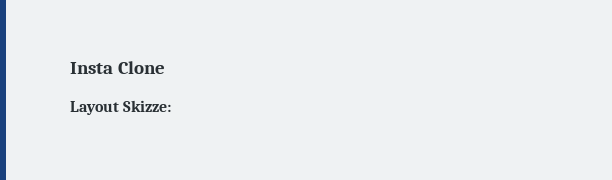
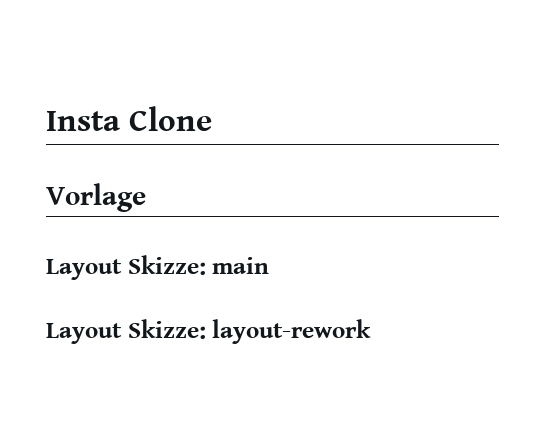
[70,100,172,115] // Layout Skizze: -> [46,183,146,212] [46,255,270,280] [46,319,372,344] // Vorlage // Layout Skizze: main // Layout Skizze: layout-rework

